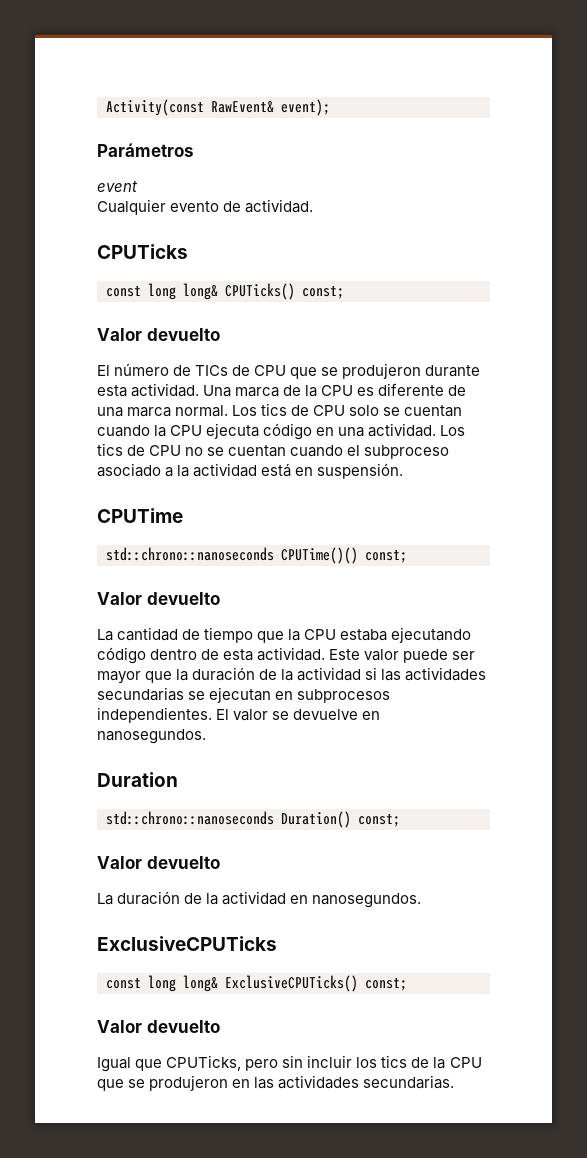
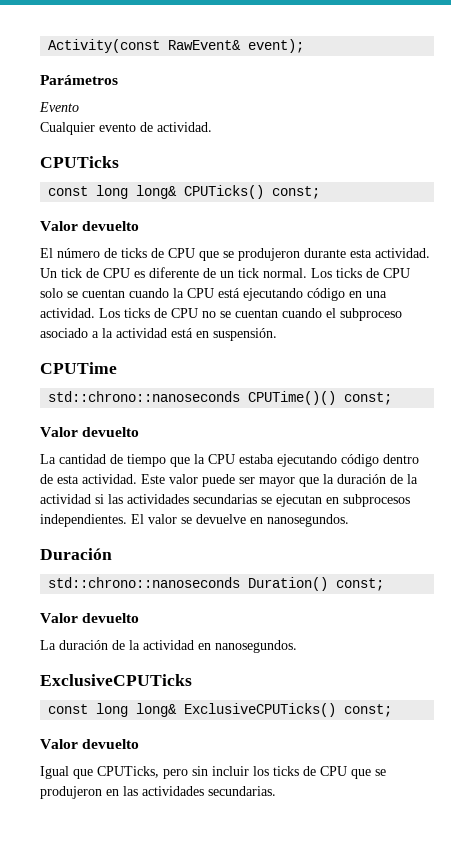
[97,181,138,192] event -> [39,102,79,112] Evento
[195,365,229,376] TICs -> [121,248,147,258] ticks
[203,385,318,397] Una marca de la -> [40,268,99,278] Un tick de
[97,407,172,417] una marca -> [220,268,259,278] un tick
[261,403,288,416] tics -> [336,268,362,278] ticks
[206,423,260,439] ejecuta -> [218,288,303,301] está ejecutando
[97,443,123,456] tics -> [124,308,150,318] ticks
[97,772,178,787] Duration -> [40,548,112,560] Duración
[381,1055,446,1069] tics de la -> [273,766,316,776] ticks de

